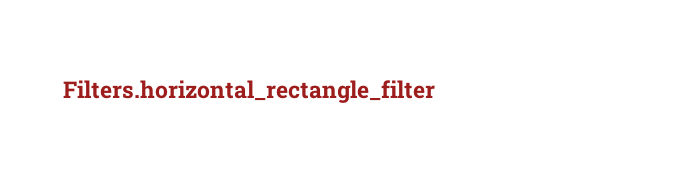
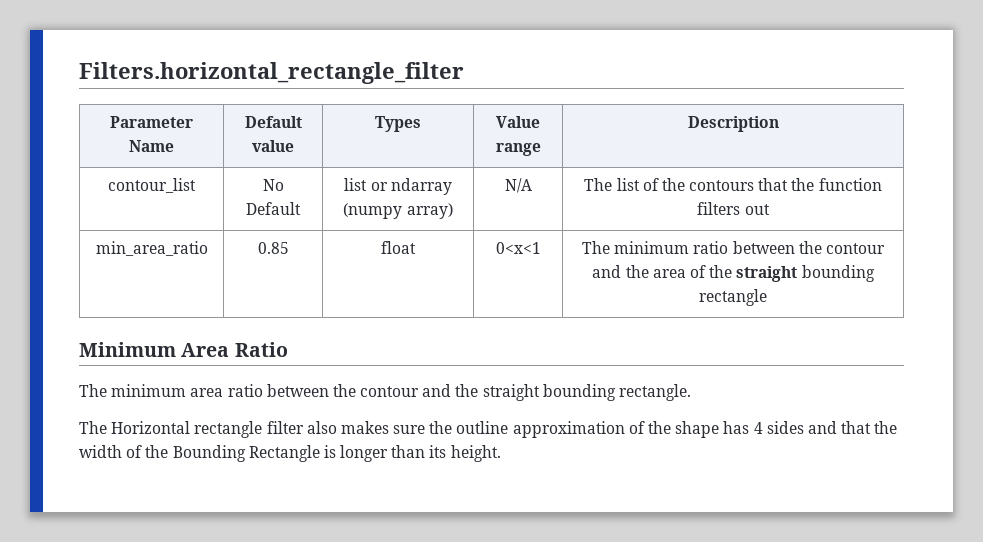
(435, 91) none -> [110,116,193,128] [129,140,174,152] [244,116,302,128] [252,140,294,152] [375,116,421,132] [496,116,540,128] [495,143,541,156] [687,116,779,132] [108,178,196,193] [262,179,284,191] [246,202,301,215] [344,178,452,195] [343,203,453,219] [504,178,532,193] [584,178,882,191] [697,202,770,215] [95,241,208,256] [257,242,289,254] [381,241,416,254] [495,242,541,254] [582,241,885,254] [592,265,875,282] [699,289,767,306] [79,342,288,357] [79,384,692,401] [79,421,898,438] [79,445,501,462] // Parameter Name | Default value | Types | Value range | Description // contour_list | No Default | list or ndarray (numpy array) | N/A | The list of the contours that the function filters out // min_area_ratio | 0.85 | float | 0<x<1 | The minimum ratio between the contour and the area of the straight bounding rectangle // Minimum Area Ratio // The minimum area ratio between the contour and the straight bounding rectangle. // The Horizontal rectangle filter also makes sure the outline approximation of the shape has 4 sides and that the width of the Bounding Rectangle is longer than its height.

